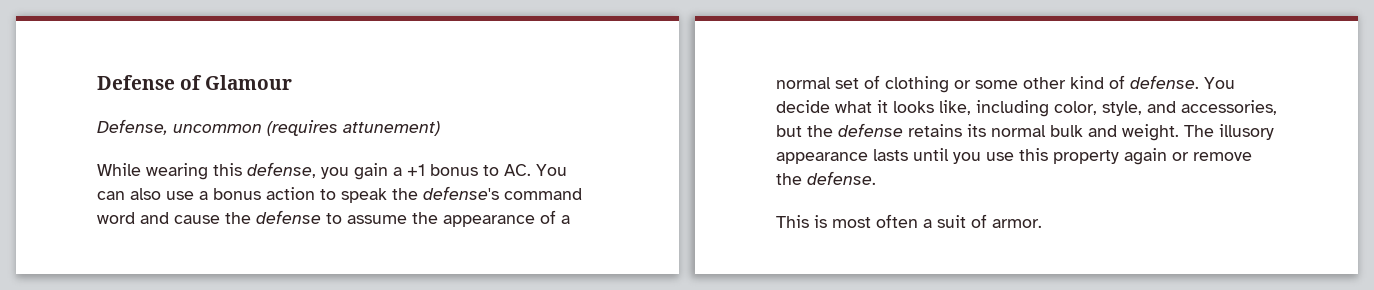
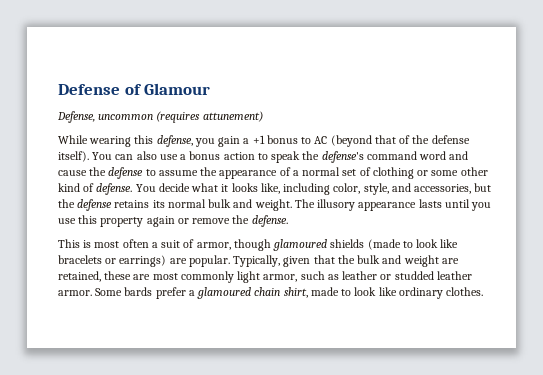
[504,164,531,176] AC. -> [314,135,470,147] [58,151,89,162] AC (beyond that of the defense itself).
[992,219,1042,228] armor. -> [196,239,459,251] [58,255,459,267] [58,271,472,283] [58,287,484,299] armor, though glamoured shields (made to look like bracelets or earrings) are popular. Typically, given that the bulk and weight are retained, these are most commonly light armor, such as leather or studded leather armor. Some bards prefer a glamoured chain shirt, made to look like ordinary clothes.

